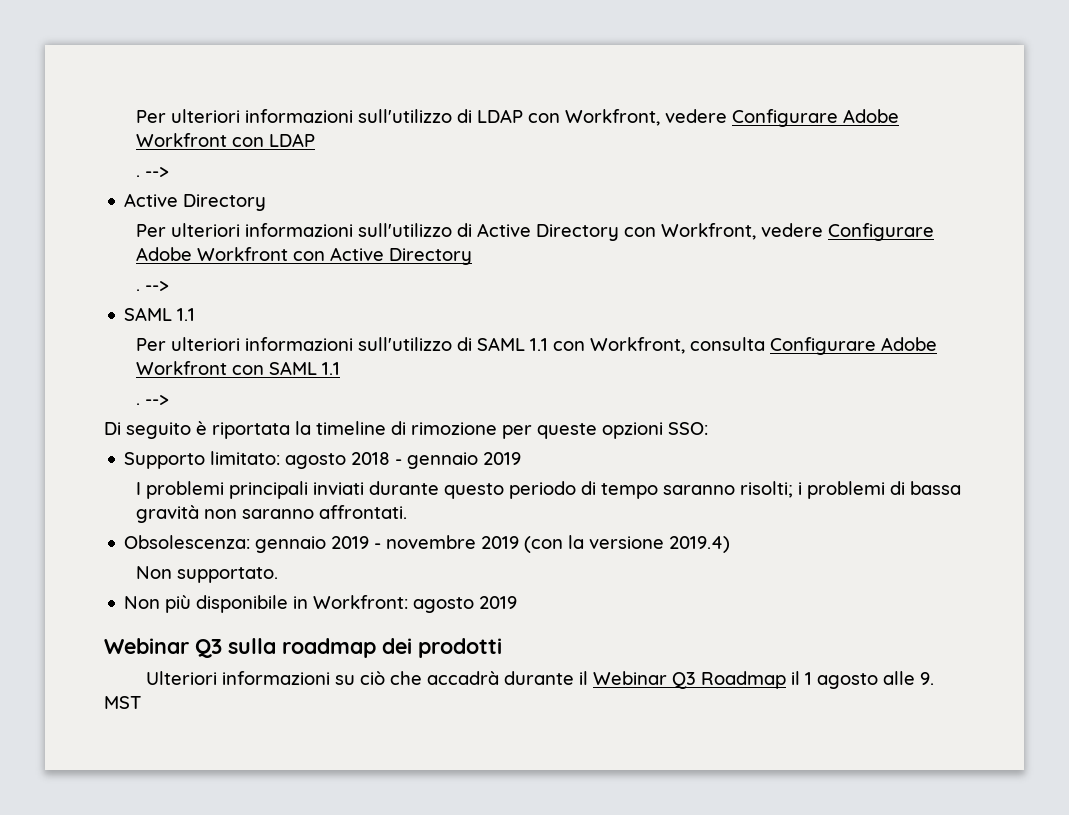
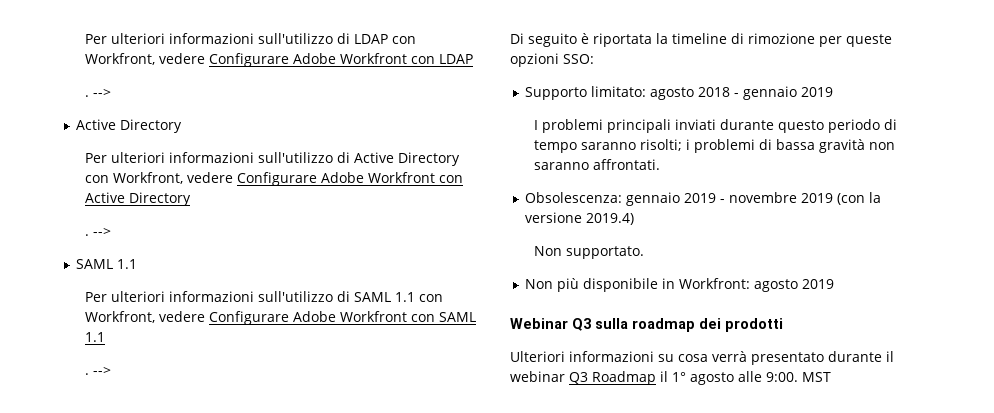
[689,337,765,351] consulta -> [159,311,206,322] vedere
[359,671,499,685] ciò che accadrà -> [678,351,824,365] cosa verrà presentato
[592,671,667,685] Webinar -> [510,371,565,382] webinar
[804,672,812,685] 1 -> [672,372,686,382] 1°
[919,672,934,685] 9. -> [766,372,798,382] 9:00.

